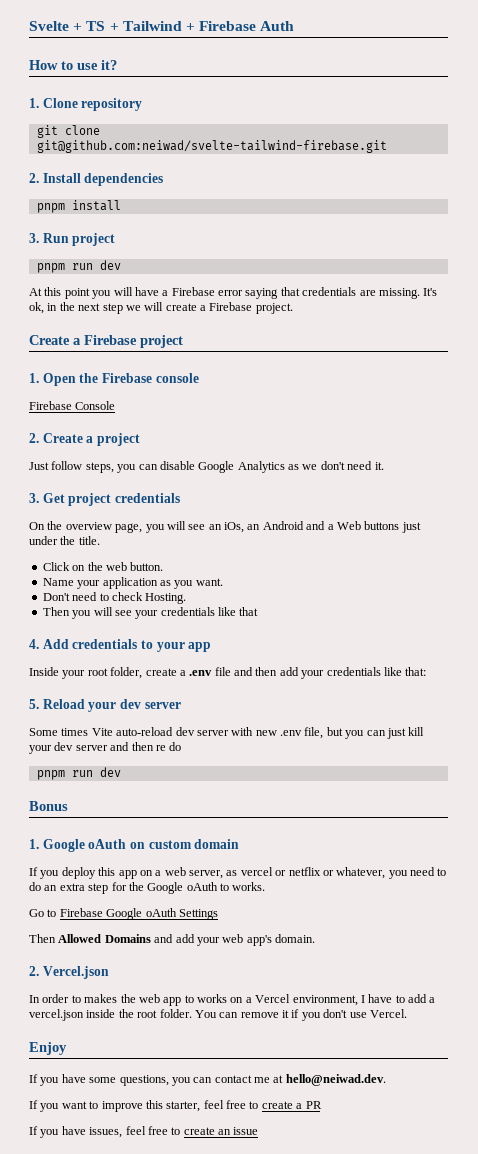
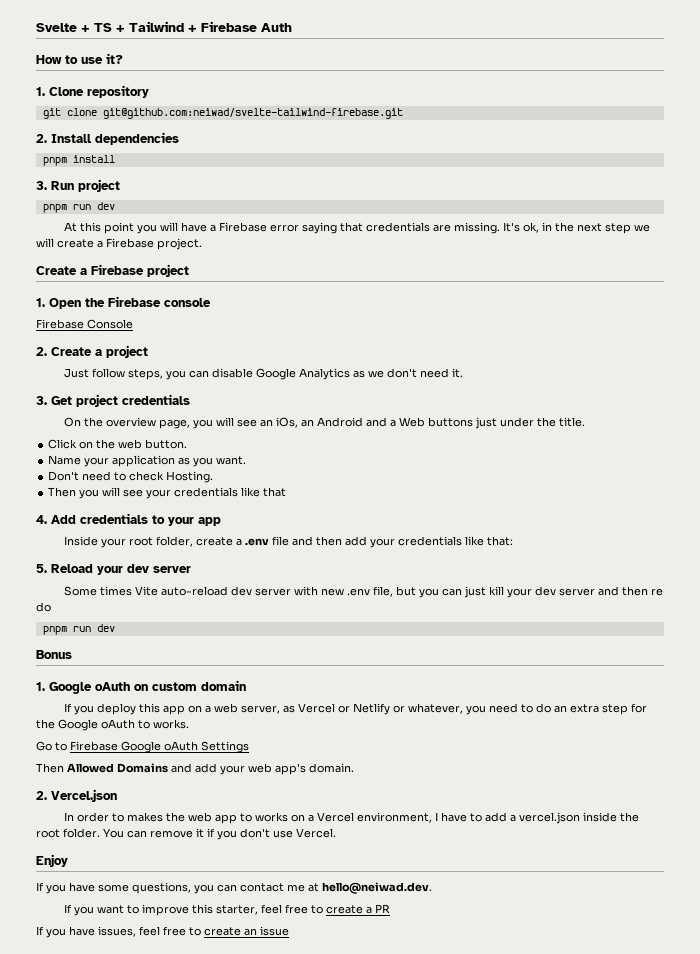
[240,867,321,876] vercel or netflix -> [298,703,391,715] Vercel or Netlify

